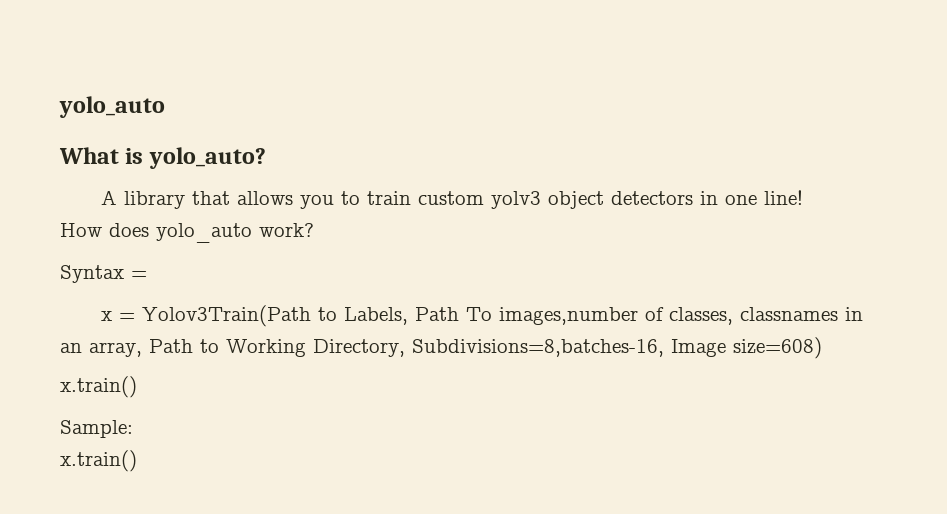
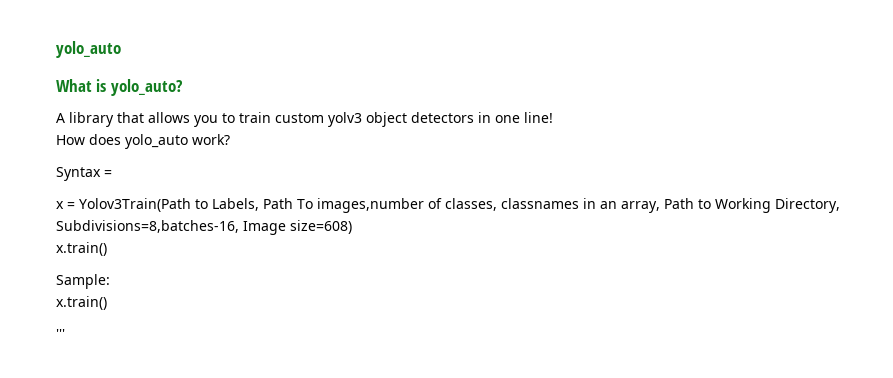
(137, 461) none -> [56,329,65,339] // '''

